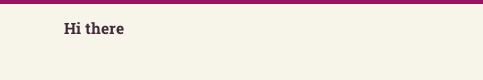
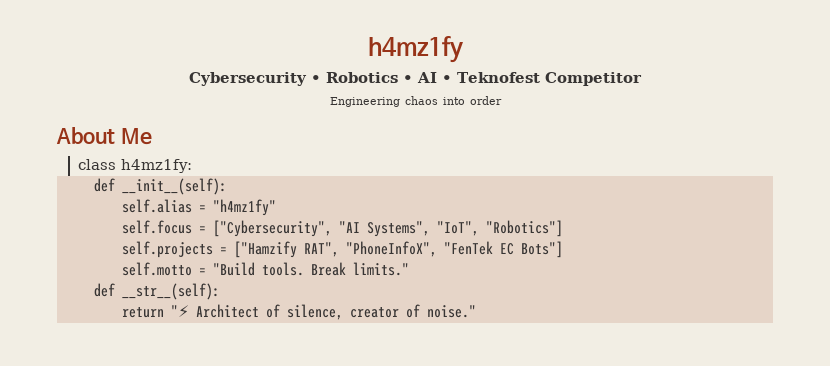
[64,22,125,35] Hi there -> [367,36,463,63] [189,72,642,86] [329,96,502,107] [56,127,152,145] [78,159,193,173] [94,178,227,195] [122,199,276,216] [122,220,563,237] [122,241,563,258] [122,262,409,276] [94,283,220,300] [122,304,476,320] h4mz1fy // Cybersecurity • Robotics • AI • Teknofest Competitor // Engineering chaos into order // About Me // class h4mz1fy: // def __init__(self): // self.alias = "h4mz1fy" // self.focus = ["Cybersecurity", "AI Systems", "IoT", "Robotics"] // self.projects = ["Hamzify RAT", "PhoneInfoX", "FenTek EC Bots"] // self.motto = "Build tools. Break limits." // def __str__(self): // return "⚡ Architect of silence, creator of noise."

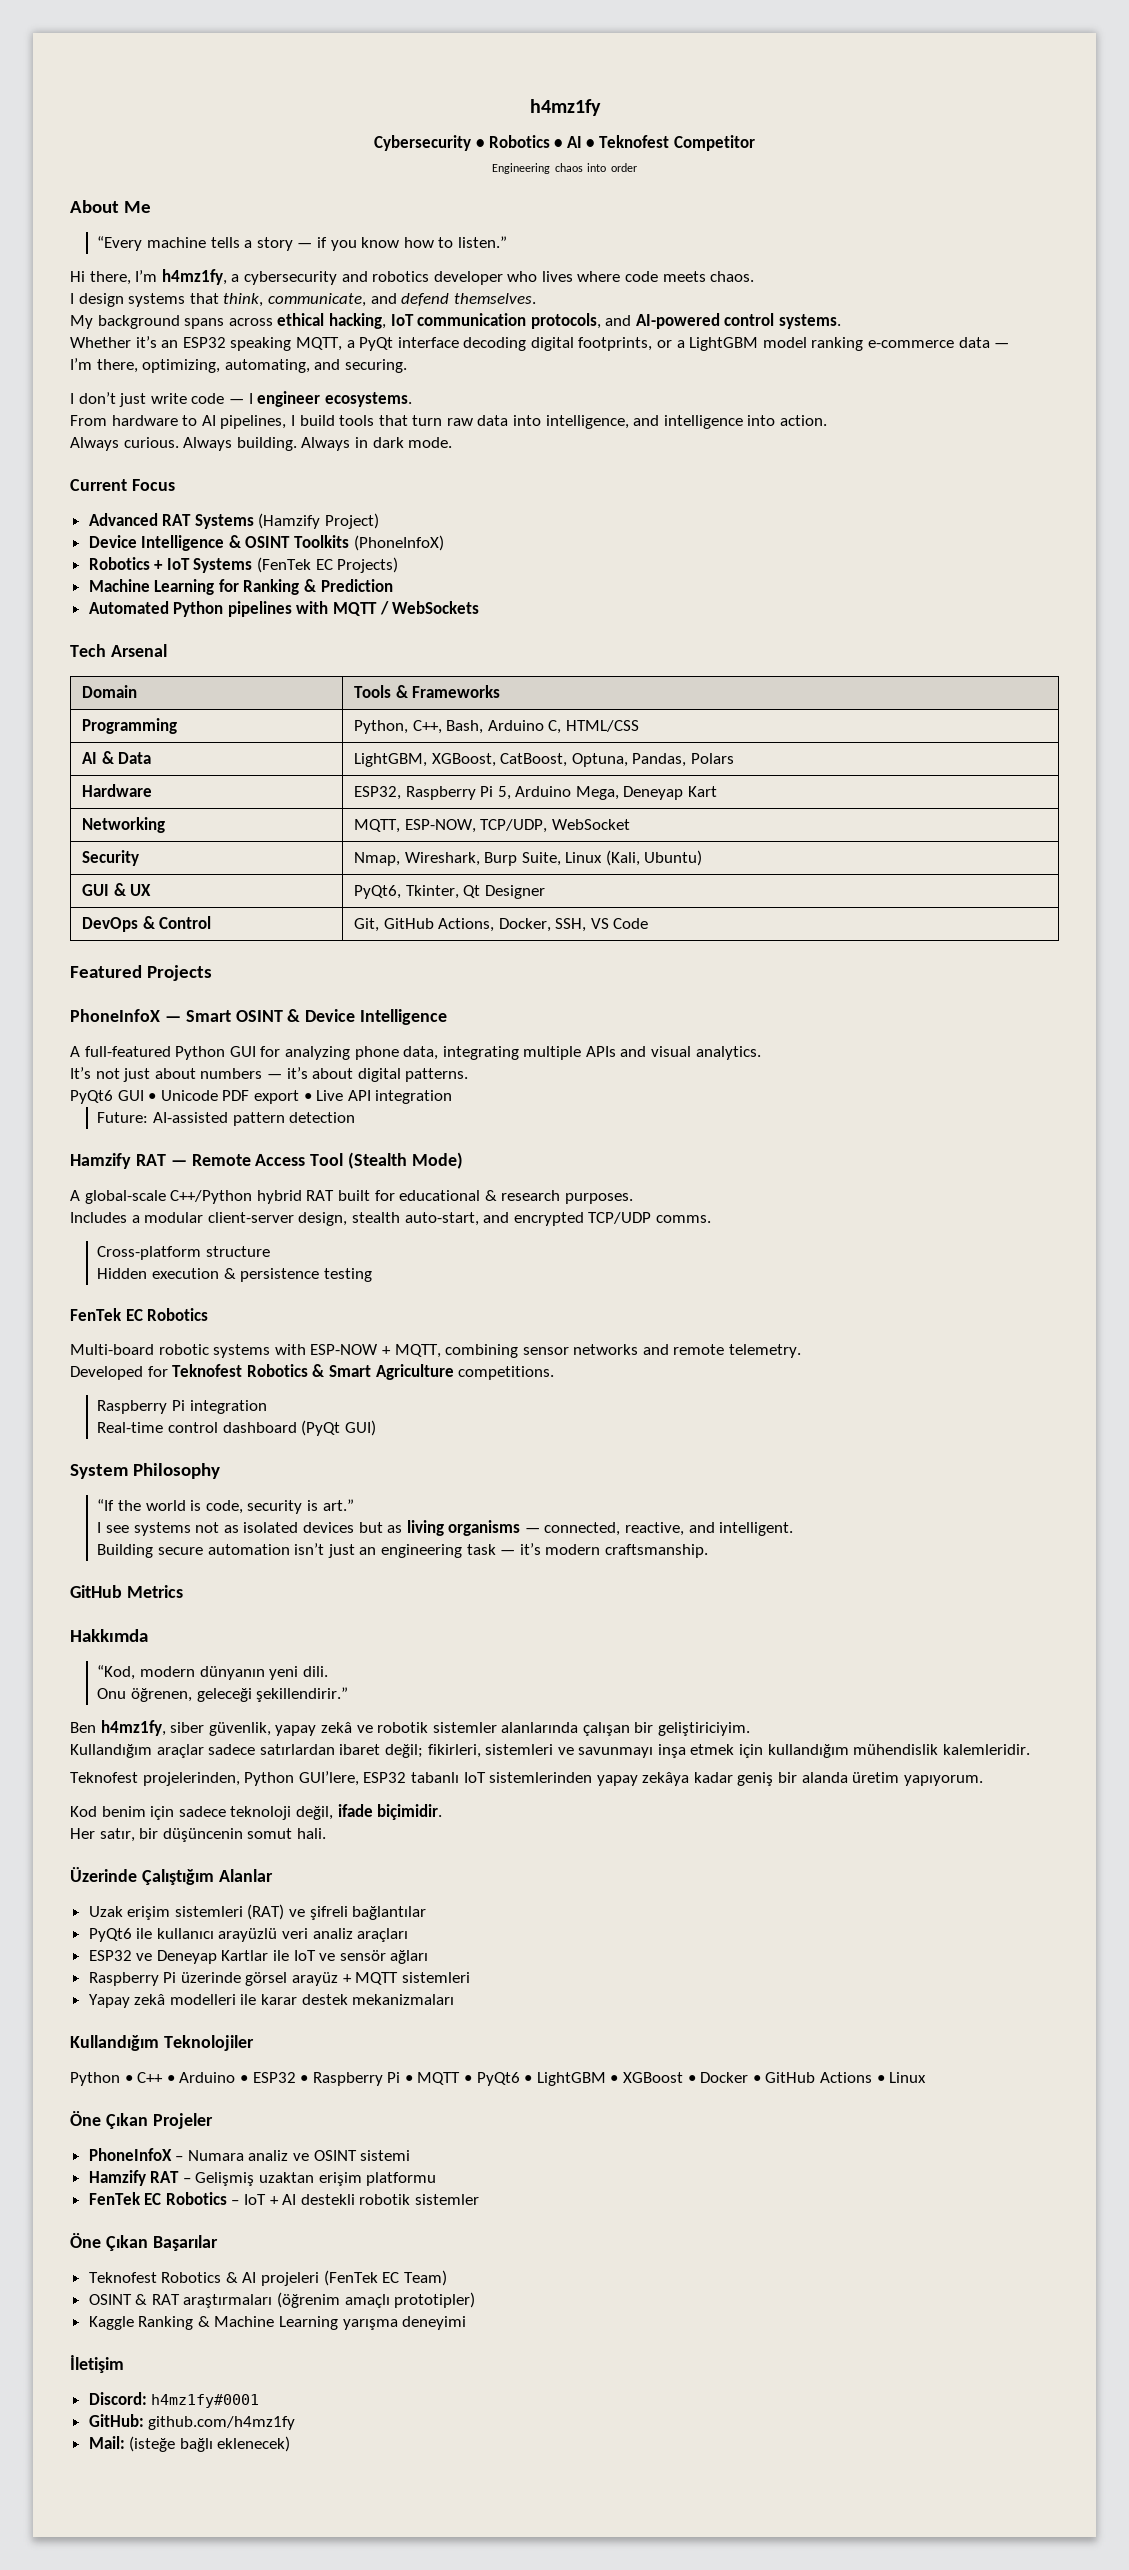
[78,159,193,173] [94,178,227,195] [122,199,276,216] [122,220,563,237] [122,241,563,258] [122,262,409,276] [94,283,220,300] [122,304,476,320] class h4mz1fy: // def __init__(self): // self.alias = "h4mz1fy" // self.focus = ["Cybersecurity", "AI Systems", "IoT", "Robotics"] // self.projects = ["Hamzify RAT", "PhoneInfoX", "FenTek EC Bots"] // self.motto = "Build tools. Break limits." // def __str__(self): // return "⚡ Architect of silence, creator of noise." -> [97,236,507,251] [70,269,755,285] [70,293,536,307] [70,313,842,329] [70,336,1010,351] [70,358,407,373] [70,391,412,407] [70,415,828,429] [70,437,453,451] [70,479,175,491] [88,513,380,529] [88,535,444,551] [88,557,399,573] [88,579,393,595] [88,601,480,617] [70,644,167,657] [81,685,137,698] [353,685,501,698] [81,718,177,734] [353,720,639,734] [81,751,152,764] [353,753,734,767] [81,784,152,797] [353,786,718,800] [81,817,165,833] [353,819,630,833] [81,850,139,866] [353,850,703,866] [81,883,152,896] [353,885,545,899] [81,916,212,932] [353,918,649,932] [70,965,212,981] [70,1009,448,1025] [70,1046,761,1060] [70,1067,469,1082] [70,1090,453,1104] [97,1112,356,1126] [70,1152,464,1169] [70,1190,633,1204] [70,1212,711,1226] [97,1246,270,1260] [97,1268,372,1282] [70,1308,209,1321] [70,1344,802,1358] [70,1364,555,1380] [97,1400,267,1414] [97,1420,376,1436] [70,1463,220,1479] [97,1499,354,1514] [97,1520,794,1536] [97,1543,708,1558] [70,1585,183,1598] [70,1629,148,1642] [97,1665,328,1680] [97,1687,349,1702] [70,1720,751,1736] [70,1744,1030,1758] [70,1771,983,1786] [70,1804,443,1820] [70,1828,326,1842] [70,1867,273,1885] [88,1904,427,1920] [88,1928,409,1942] [88,1950,429,1964] [88,1972,470,1986] [88,1994,455,2008] [70,2035,254,2051] [70,2072,927,2086] [70,2111,213,2129] [88,2148,411,2161] [88,2170,437,2186] [88,2192,480,2205] [70,2233,218,2251] [88,2270,447,2286] [88,2292,476,2308] [88,2316,467,2330] [70,2355,124,2373] [88,2392,260,2408] [88,2414,296,2430] [88,2436,291,2452] “Every machine tells a story — if you know how to listen.” // Hi there, I’m h4mz1fy, a cybersecurity and robotics developer who lives where code meets chaos. // I design systems that think, communicate, and defend themselves. // My background spans across ethical hacking, IoT communication protocols, and AI-powered control systems. // Whether it’s an ESP32 speaking MQTT, a PyQt interface decoding digital footprints, or a LightGBM model ranking e-commerce data — // I’m there, optimizing, automating, and securing. // I don’t just write code — I engineer ecosystems. // From hardware to AI pipelines, I build tools that turn raw data into intelligence, and intelligence into action. // Always curious. Always building. Always in dark mode. // Current Focus // Advanced RAT Systems (Hamzify Project) // Device Intelligence & OSINT Toolkits (PhoneInfoX) // Robotics + IoT Systems (FenTek EC Projects) // Machine Learning for Ranking & Prediction // Automated Python pipelines with MQTT / WebSockets // Tech Arsenal // Domain | Tools & Frameworks // Programming | Python, C++, Bash, Arduino C, HTML/CSS // AI & Data | LightGBM, XGBoost, CatBoost, Optuna, Pandas, Polars // Hardware | ESP32, Raspberry Pi 5, Arduino Mega, Deneyap Kart // Networking | MQTT, ESP-NOW, TCP/UDP, WebSocket // Security | Nmap, Wireshark, Burp Suite, Linux (Kali, Ubuntu) // GUI & UX | PyQt6, Tkinter, Qt Designer // DevOps & Control | Git, GitHub Actions, Docker, SSH, VS Code // Featured Projects // PhoneInfoX — Smart OSINT & Device Intelligence // A full-featured Python GUI for analyzing phone data, integrating multiple APIs and visual analytics. // It’s not just about numbers — it’s about digital patterns. // PyQt6 GUI • Unicode PDF export • Live API integration // Future: AI-assisted pattern detection // Hamzify RAT — Remote Access Tool (Stealth Mode) // A global-scale C++/Python hybrid RAT built for educational & research purposes. // Includes a modular client-server design, stealth auto-start, and encrypted TCP/UDP comms. // Cross-platform structure // Hidden execution & persistence testing // FenTek EC Robotics // Multi-board robotic systems with ESP-NOW + MQTT, combining sensor networks and remote telemetry. // Developed for Teknofest Robotics & Smart Agriculture competitions. // Raspberry Pi integration // Real-time control dashboard (PyQt GUI) // System Philosophy // “If the world is code, security is art.” // I see systems not as isolated devices but as living organisms — connected, reactive, and intelligent. // Building secure automation isn’t just an engineering task — it’s modern craftsmanship. // GitHub Metrics // Hakkımda // “Kod, modern dünyanın yeni dili. // Onu öğrenen, geleceği şekillendirir.” // Ben h4mz1fy, siber güvenlik, yapay zekâ ve robotik sistemler alanlarında çalışan bir geliştiriciyim. // Kullandığım araçlar sadece satırlardan ibaret değil; fikirleri, sistemleri ve savunmayı inşa etmek için kullandığım mühendislik kalemleridir. // Teknofest projelerinden, Python GUI’lere, ESP32 tabanlı IoT sistemlerinden yapay zekâya kadar geniş bir alanda üretim yapıyorum. // Kod benim için sadece teknoloji değil, ifade biçimidir. // Her satır, bir düşüncenin somut hali. // Üzerinde Çalıştığım Alanlar // Uzak erişim sistemleri (RAT) ve şifreli bağlantılar // PyQt6 ile kullanıcı arayüzlü veri analiz araçları // ESP32 ve Deneyap Kartlar ile IoT ve sensör ağları // Raspberry Pi üzerinde görsel arayüz + MQTT sistemleri // Yapay zekâ modelleri ile karar destek mekanizmaları // Kullandığım Teknolojiler // Python • C++ • Arduino • ESP32 • Raspberry Pi • MQTT • PyQt6 • LightGBM • XGBoost • Docker • GitHub Actions • Linux // Öne Çıkan Projeler // PhoneInfoX – Numara analiz ve OSINT sistemi // Hamzify RAT – Gelişmiş uzaktan erişim platformu // FenTek EC Robotics – IoT + AI destekli robotik sistemler // Öne Çıkan Başarılar // Teknofest Robotics & AI projeleri (FenTek EC Team) // OSINT & RAT araştırmaları (öğrenim amaçlı prototipler) // Kaggle Ranking & Machine Learning yarışma deneyimi // İletişim // Discord: h4mz1fy#0001 // GitHub: github.com/h4mz1fy // Mail: (isteğe bağlı eklenecek)

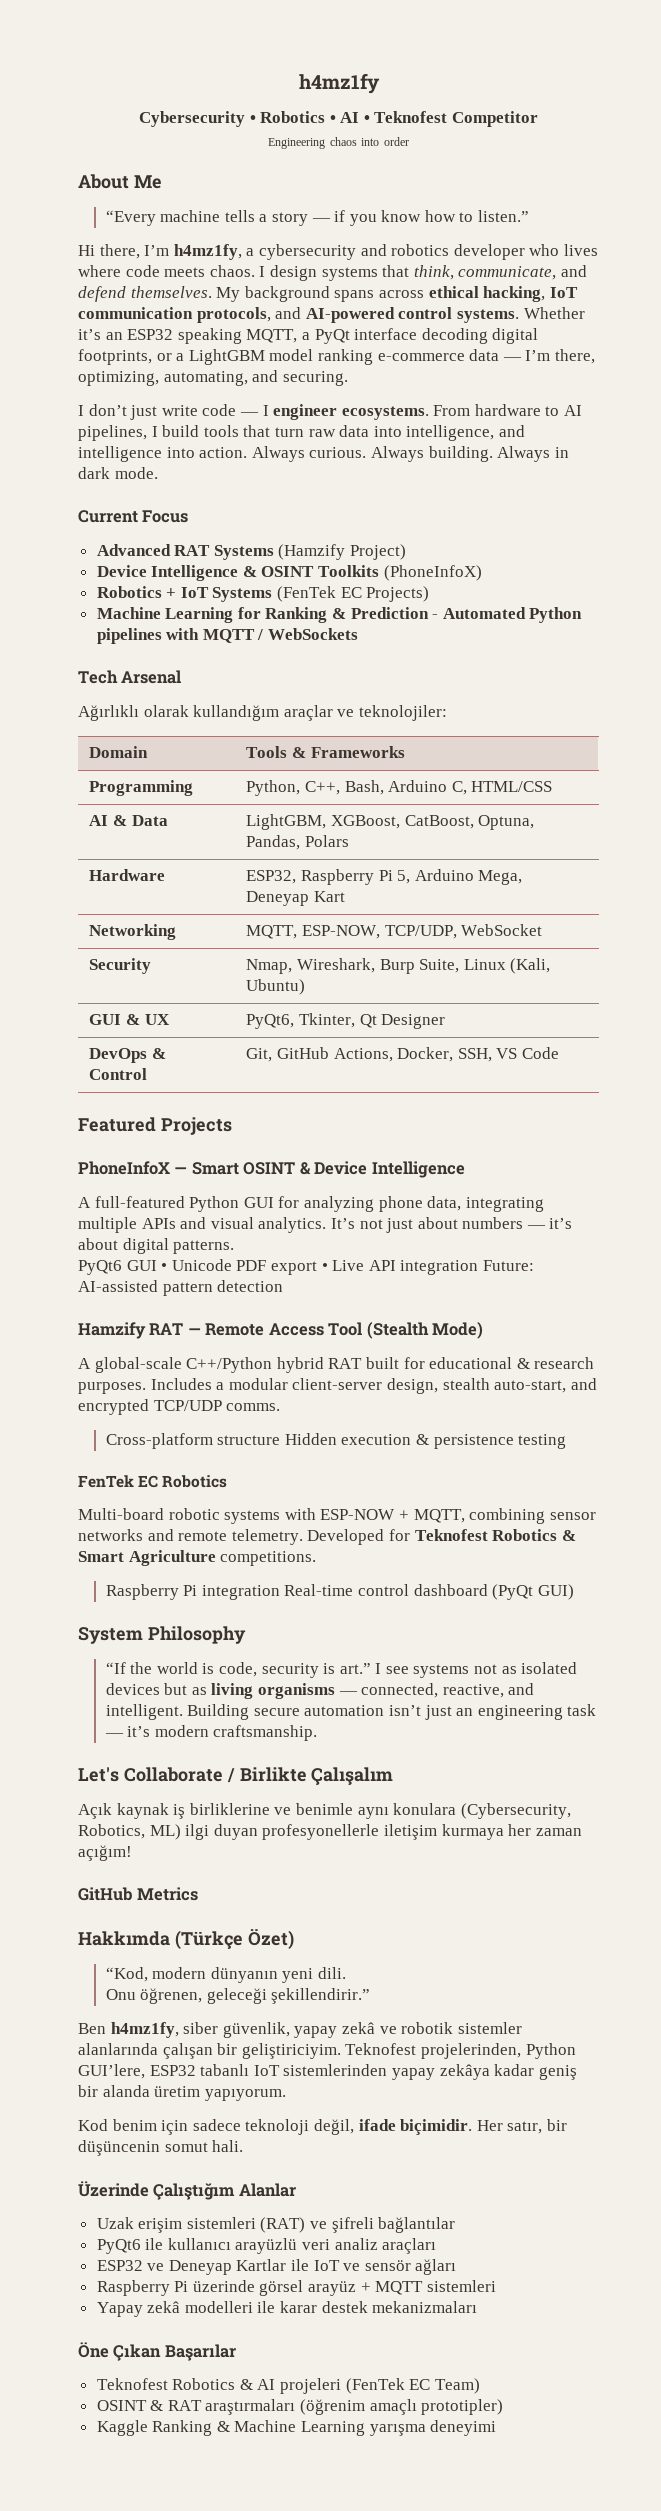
(755, 276) // -> (255, 271) none
(536, 298) // -> (212, 292) none
(842, 321) // -> (519, 316) none
(1010, 345) // -> (522, 359) none
(412, 399) // -> (429, 413) none
(828, 420) // -> (248, 452) none
(393, 585) // -> [432,614,439,619] -
(167, 650) none -> [78,705,447,721] // Ağırlıklı olarak kullandığım araçlar ve teknolojiler:
(761, 1053) // -> (327, 1225) none
(453, 1097) // -> (479, 1267) none
(633, 1198) // -> (146, 1388) none
(270, 1251) // -> (281, 1440) none
(802, 1351) // -> (303, 1537) none
(267, 1407) // -> (280, 1592) none
(354, 1505) // -> (371, 1668) none
(794, 1529) // -> (183, 1712) none
(708, 1551) none -> [78,1767,394,1786] [78,1803,571,1819] [78,1824,582,1840] [78,1845,132,1861] // Let's Collaborate / Birlikte Çalışalım // Açık kaynak iş birliklerine ve benimle aynı konulara (Cybersecurity, Robotics, ML) ilgi duyan profesyonellerle iletişim kurmaya her zaman açığım!
(148, 1635) none -> [174,1929,294,1950] (Türkçe Özet)
[70,1744,1030,1758] // Kullandığım araçlar sadece satırlardan ibaret değil; fikirleri, sistemleri ve savunmayı inşa etmek için kullandığım mühendislik kalemleridir. // -> (341, 2051) none
(443, 1812) // -> (473, 2127) none
[70,2035,254,2051] [70,2072,927,2086] [70,2111,213,2129] [88,2148,411,2161] [88,2170,437,2186] [88,2192,480,2205] // Kullandığım Teknolojiler // Python • C++ • Arduino • ESP32 • Raspberry Pi • MQTT • PyQt6 • LightGBM • XGBoost • Docker • GitHub Actions • Linux // Öne Çıkan Projeler // PhoneInfoX – Numara analiz ve OSINT sistemi // Hamzify RAT – Gelişmiş uzaktan erişim platformu // FenTek EC Robotics – IoT + AI destekli robotik sistemler -> (478, 2307) none
[70,2355,124,2373] [88,2392,260,2408] [88,2414,296,2430] [88,2436,291,2452] // İletişim // Discord: h4mz1fy#0001 // GitHub: github.com/h4mz1fy // Mail: (isteğe bağlı eklenecek) -> (497, 2428) none

